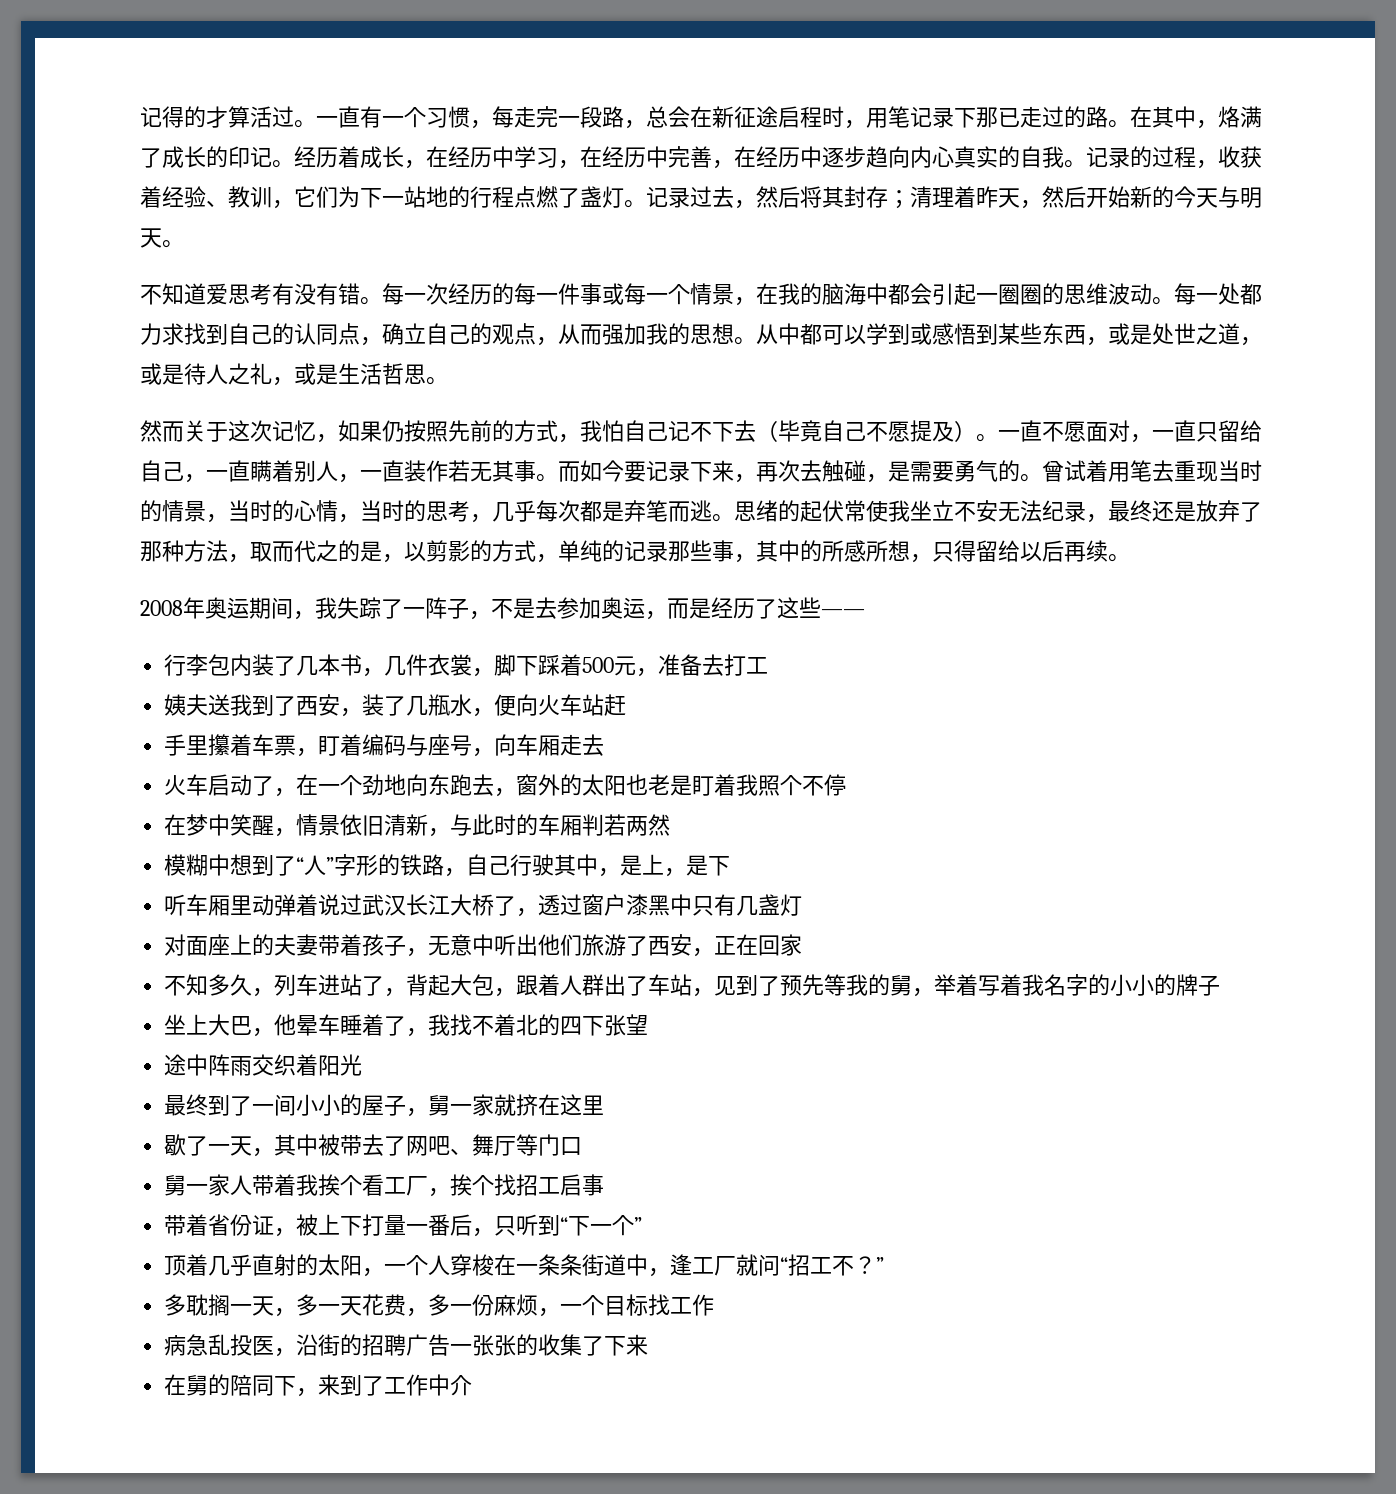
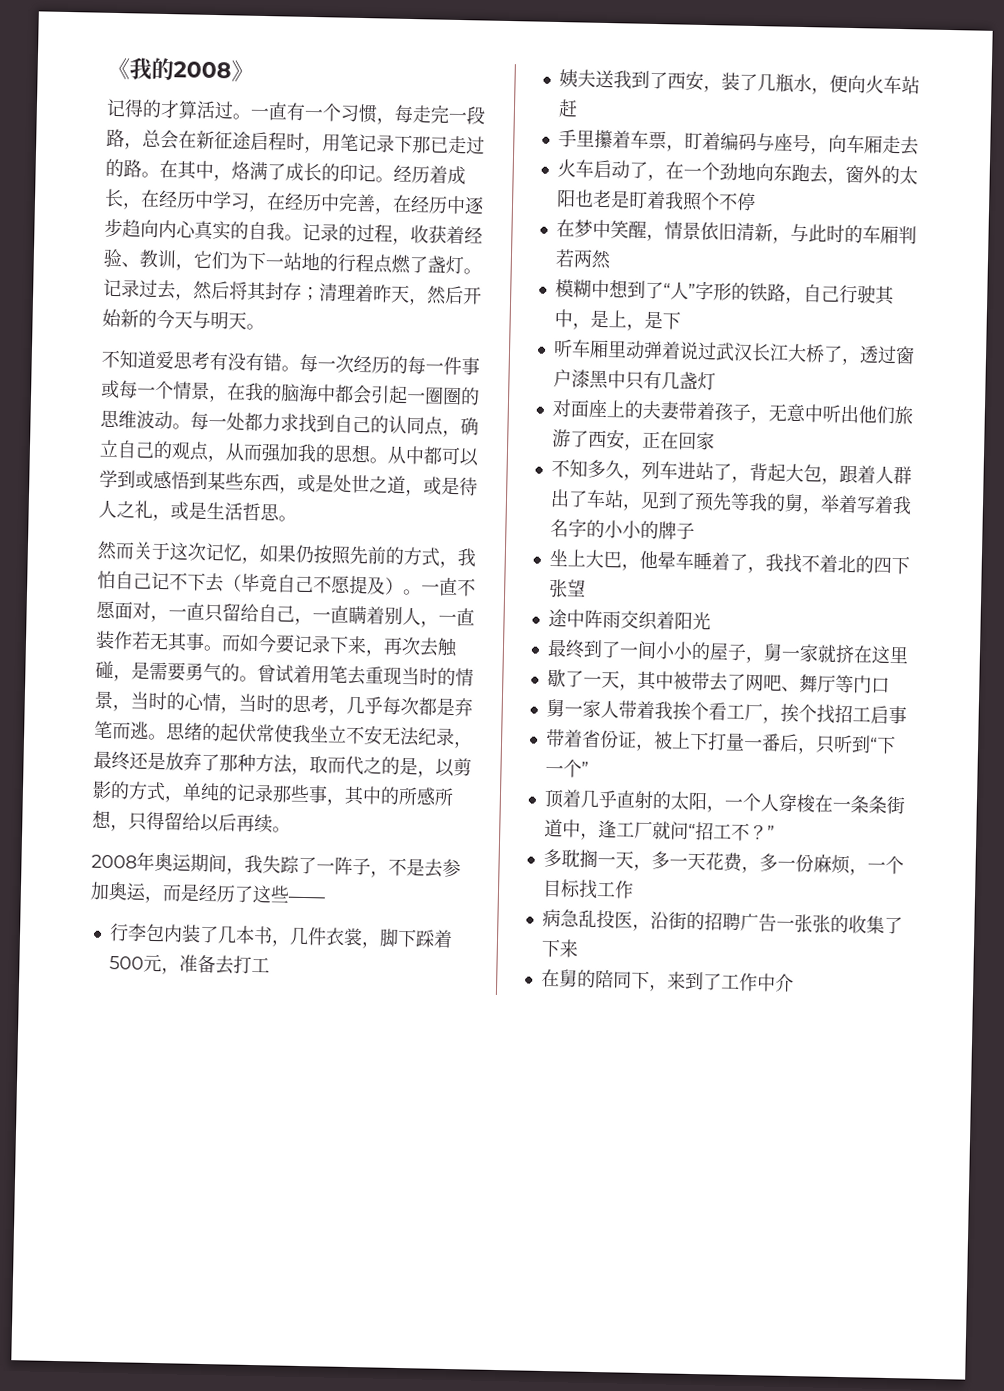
(140, 116) none -> [107,57,254,82] 《我的2008》 //

